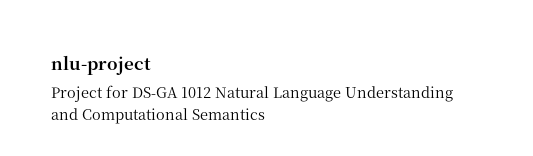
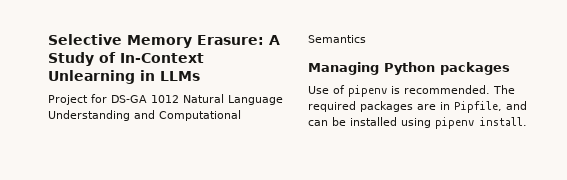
[51,55,151,75] nlu-project -> [48,34,280,48] [48,52,204,66] [48,70,200,84] Selective Memory Erasure: A Study of In-Context Unlearning in LLMs
(265, 114) none -> [308,62,510,75] [308,85,515,97] [308,101,527,113] [308,117,527,129] // Managing Python packages // Use of pipenv is recommended. The required packages are in Pipfile, and can be installed using pipenv install.

